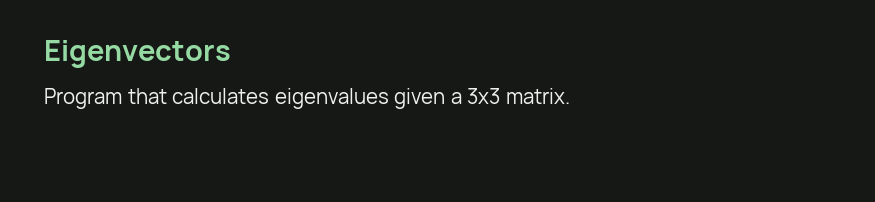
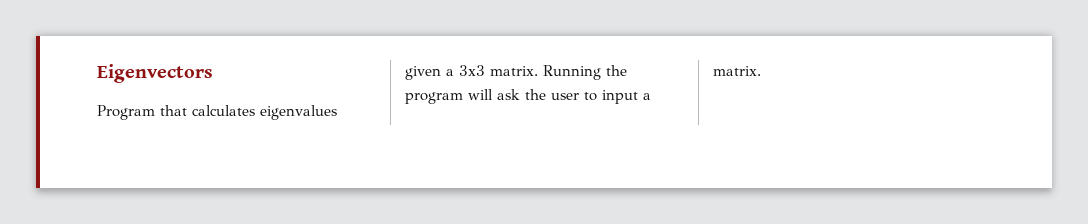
(570, 96) none -> [543,65,627,80] [405,89,651,104] [713,66,761,76] Running the program will ask the user to input a matrix.

